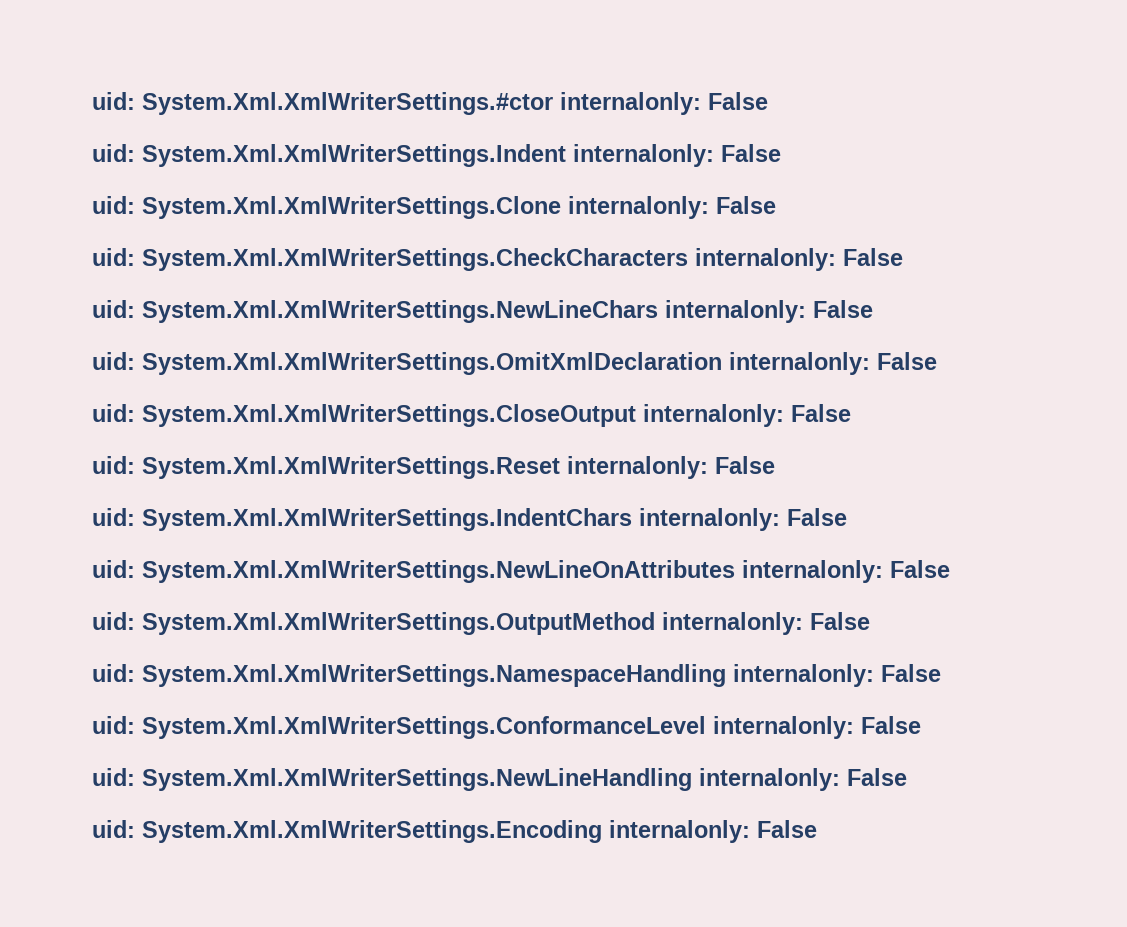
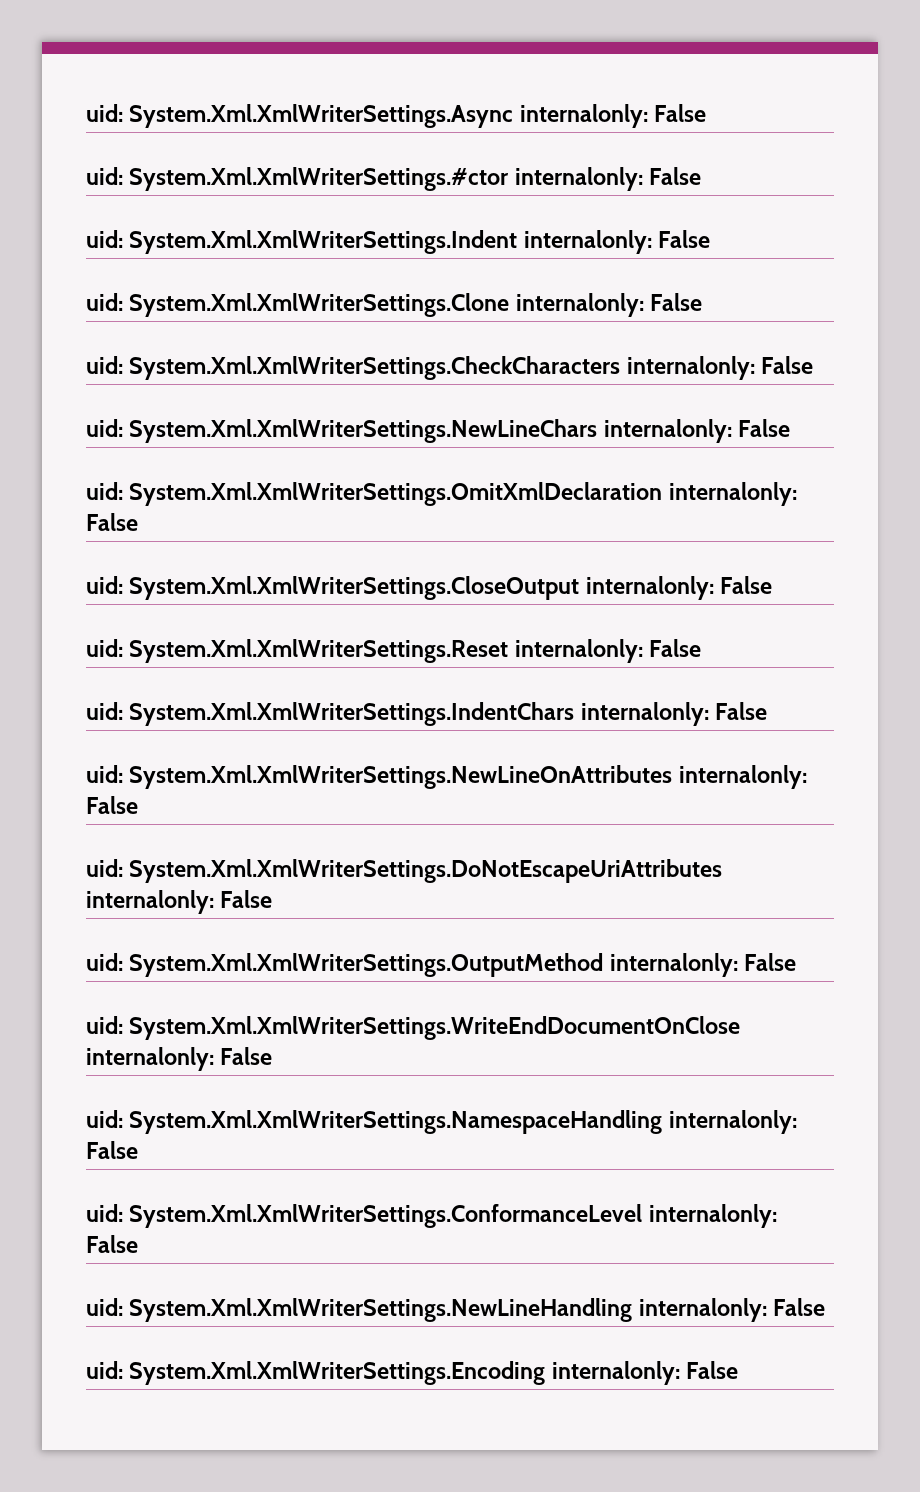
[92,92,135,110] uid: -> [86,104,707,128] [86,167,123,185] uid: System.Xml.XmlWriterSettings.Async internalonly: False // uid:
(950, 569) none -> [86,859,723,883] [86,890,273,914] // uid: System.Xml.XmlWriterSettings.DoNotEscapeUriAttributes internalonly: False
(870, 621) none -> [86,1016,741,1040] [86,1047,273,1071] // uid: System.Xml.XmlWriterSettings.WriteEndDocumentOnClose internalonly: False

